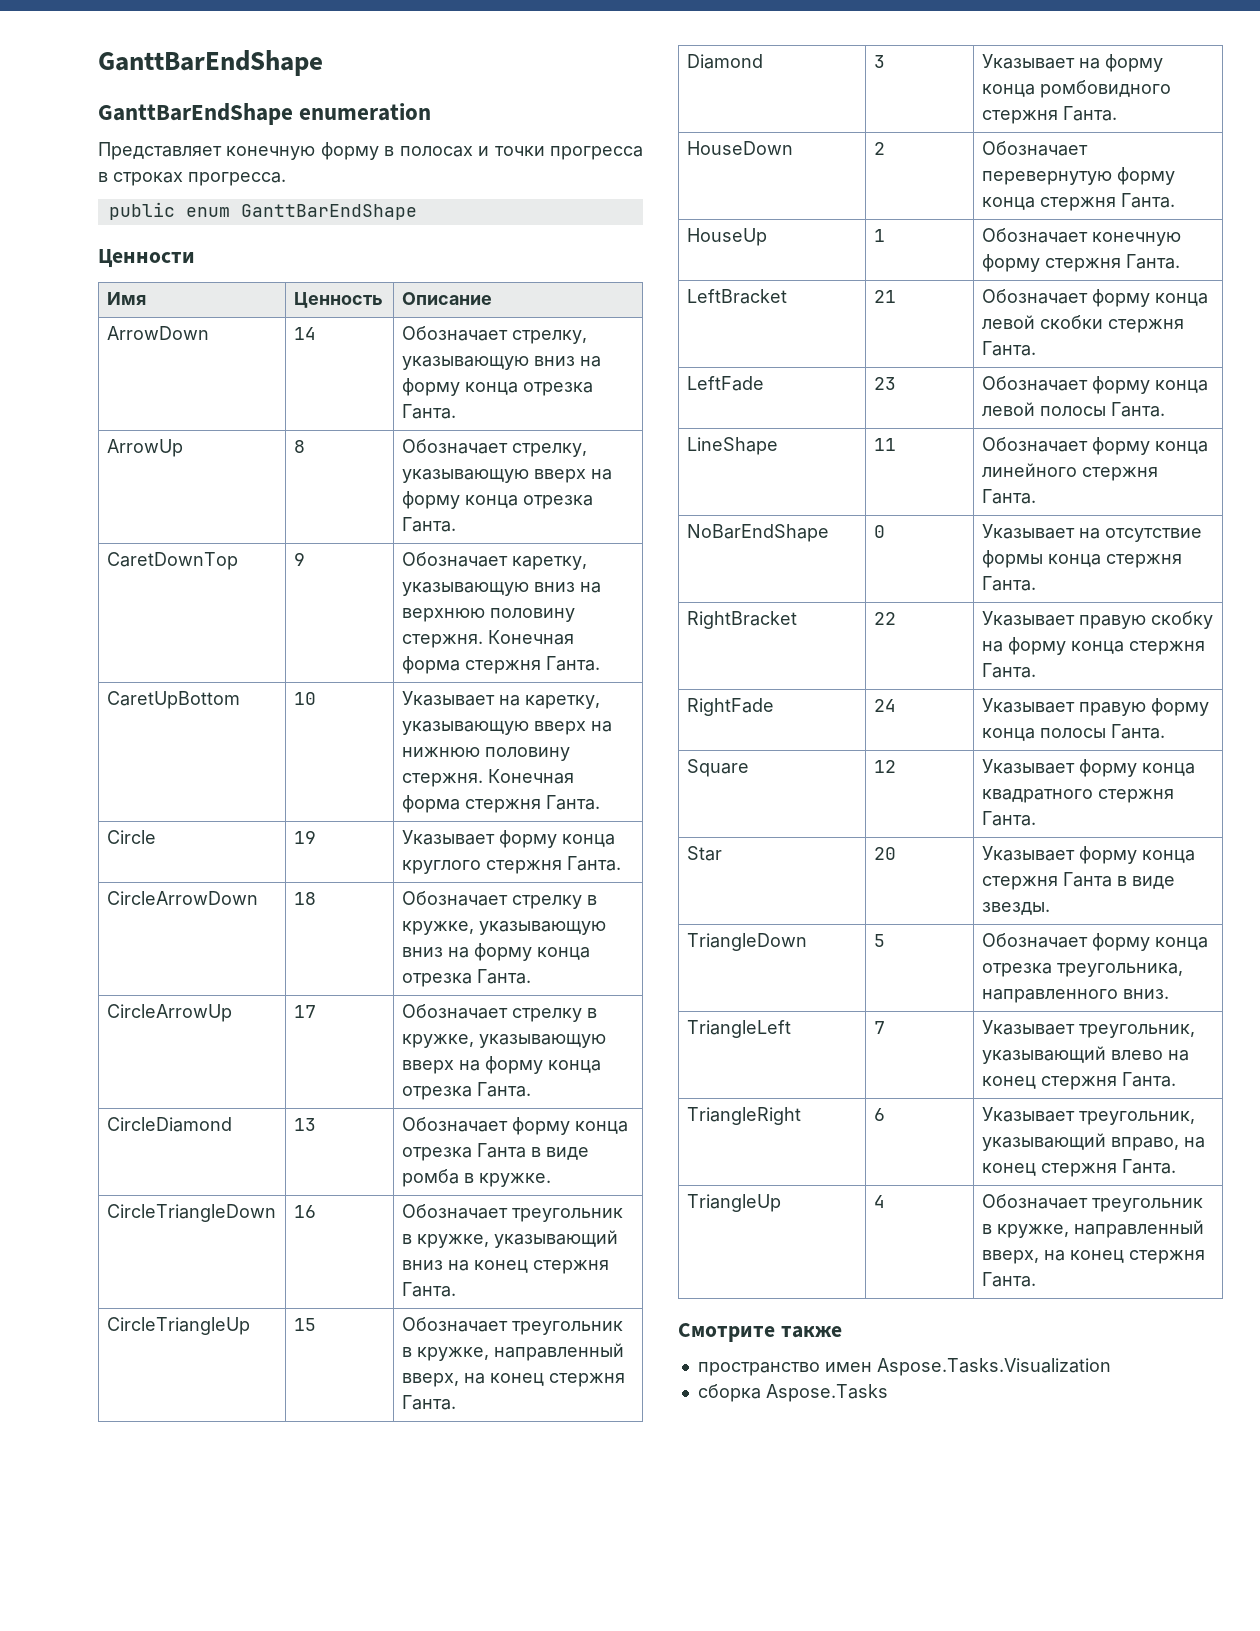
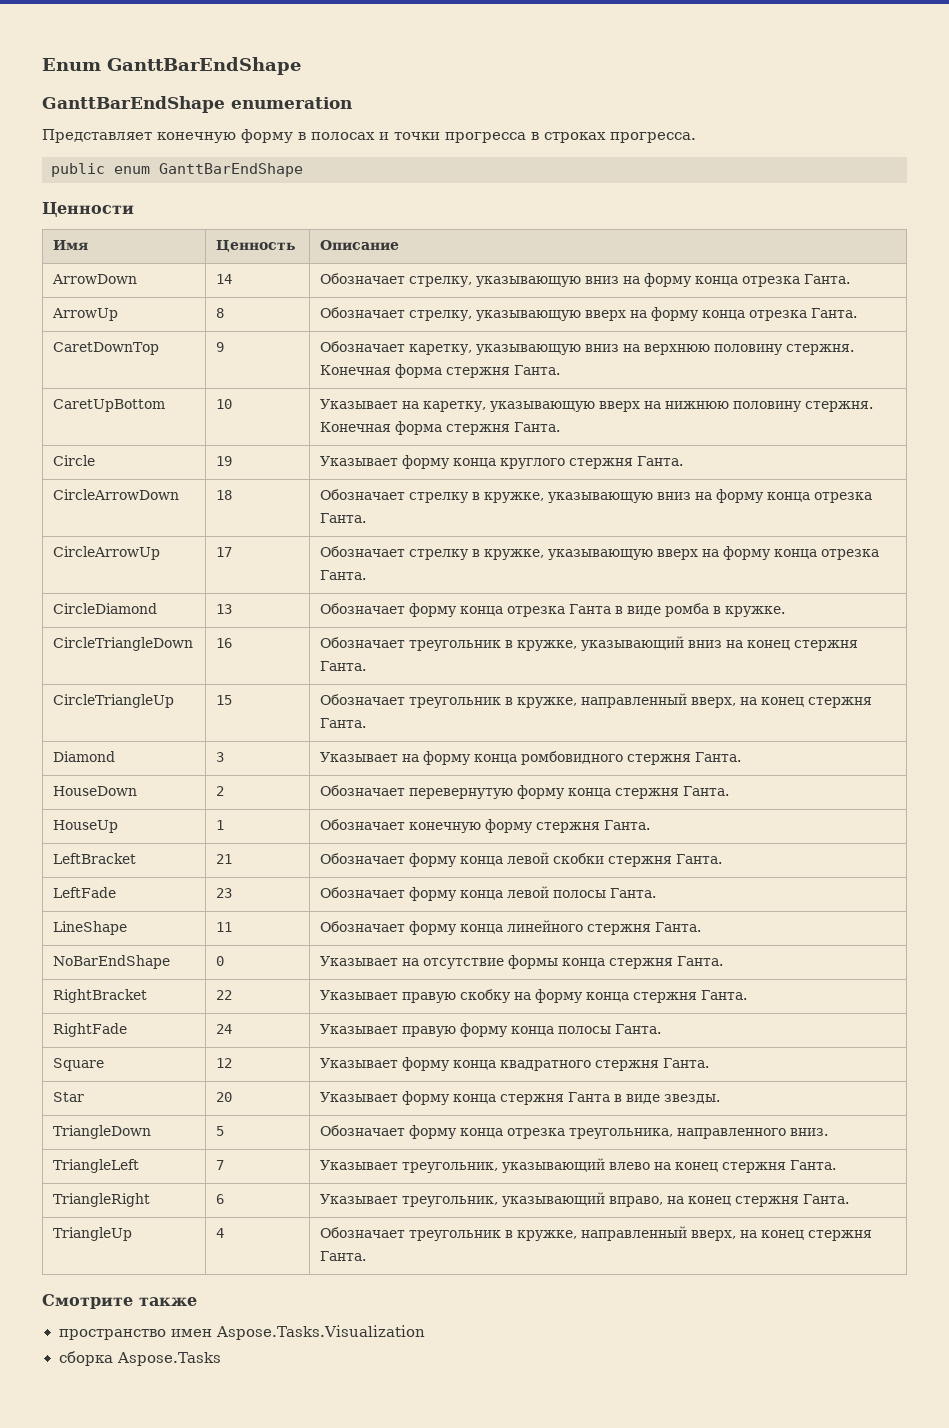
(98, 63) none -> [42,58,101,71] Enum

